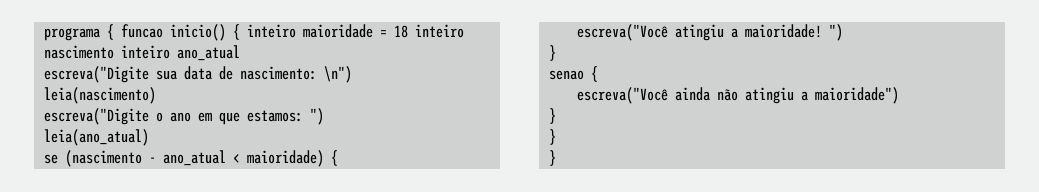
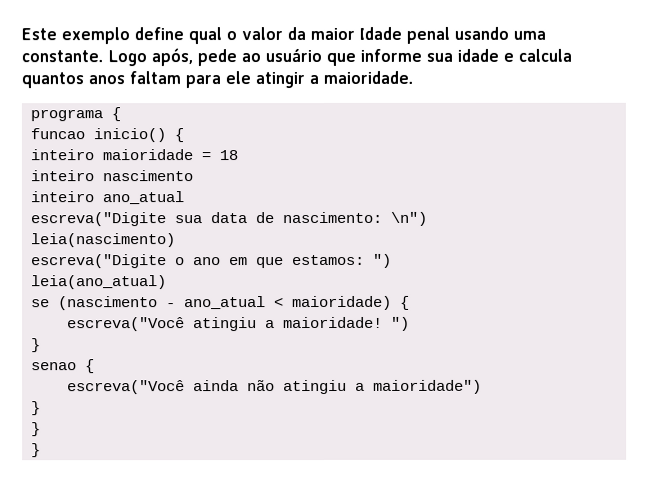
(44, 34) none -> [21,26,546,45] [21,48,572,67] [21,70,414,89] Este exemplo define qual o valor da maior Idade penal usando uma constante. Logo após, pede ao usuário que informe sua idade e calcula quantos anos faltam para ele atingir a maioridade. //
(115, 32) none -> (121, 114) //
(241, 32) none -> (184, 135) //
(409, 31) none -> (238, 155) //
(115, 52) none -> (193, 176) //

